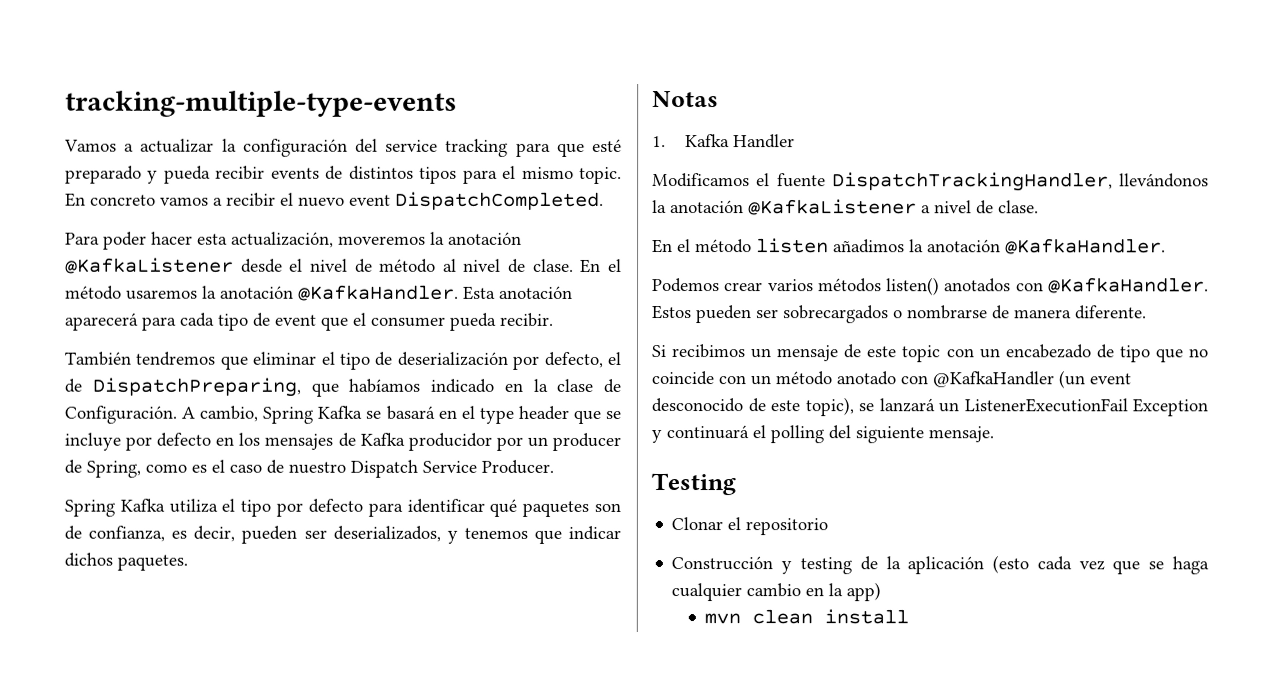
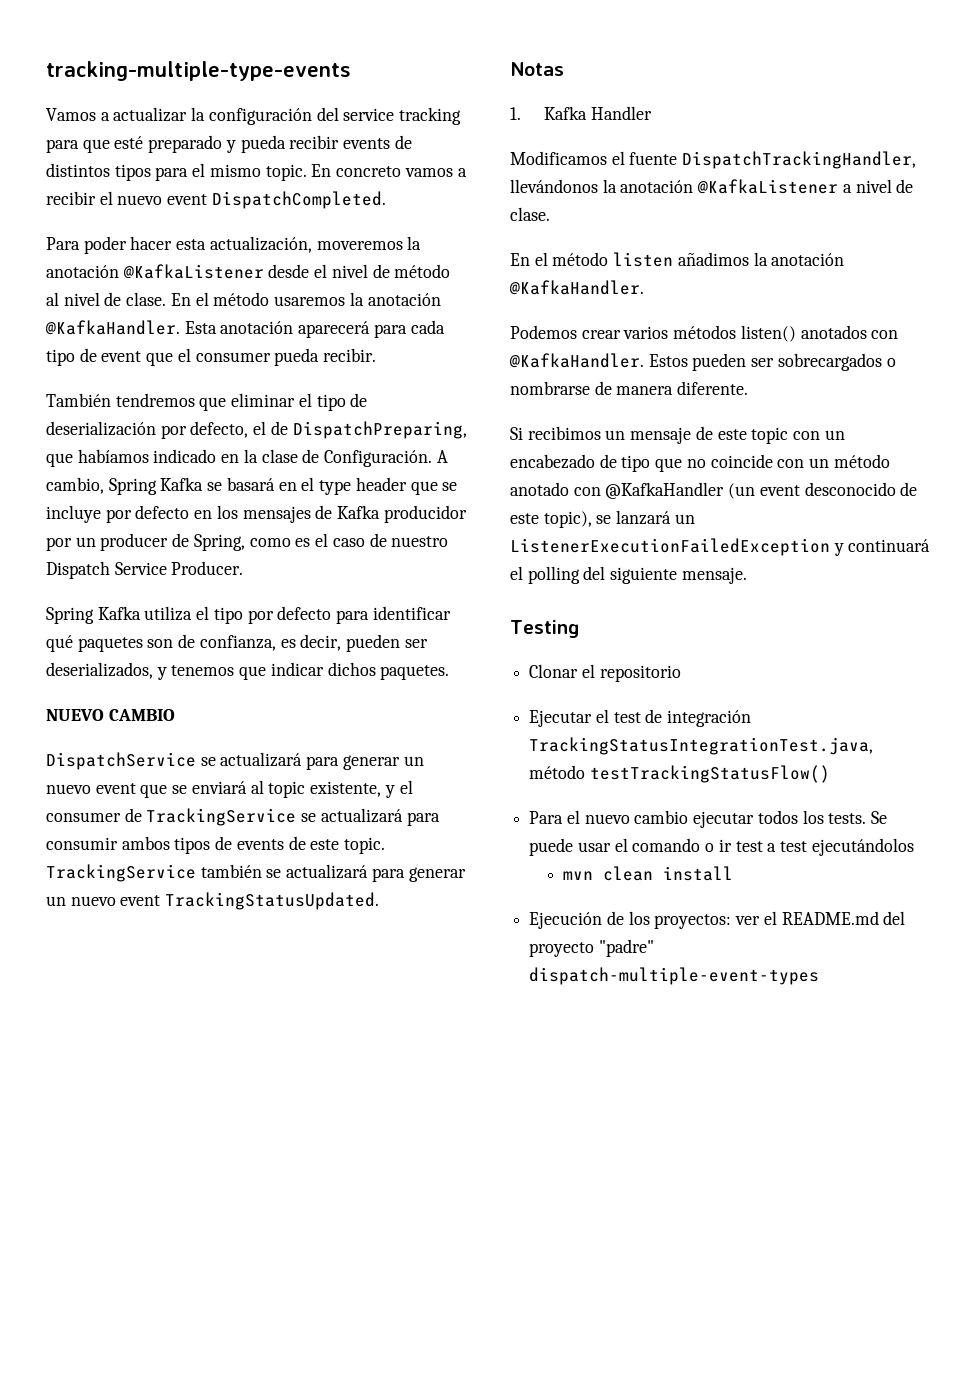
(188, 562) none -> [46,709,175,721] [46,752,424,770] [46,780,413,798] [46,808,440,826] [46,836,386,854] [46,864,466,882] [46,892,380,910] // NUEVO CAMBIO // DispatchService se actualizará para generar un nuevo event que se enviará al topic existente, y el consumer de TrackingService se actualizará para consumir ambos tipos de events de este topic. TrackingService también se actualizará para generar un nuevo event TrackingStatusUpdated.
[963,398,1208,417] ListenerExecutionFail Exception -> [510,538,830,556] ListenerExecutionFailedException
[671,555,1209,575] [671,582,882,602] [704,609,910,625] Construcción y testing de la aplicación (esto cada vez que se haga cualquier cambio en la app) // mvn clean install -> [529,709,752,727] [529,737,874,755] [529,765,830,783] [529,810,888,828] [529,838,914,856] [563,866,734,881] [529,911,906,929] [529,939,654,957] [529,967,820,985] Ejecutar el test de integración TrackingStatusIntegrationTest.java, método testTrackingStatusFlow() // Para el nuevo cambio ejecutar todos los tests. Se puede usar el comando o ir test a test ejecutándolos // mvn clean install // Ejecución de los proyectos: ver el README.md del proyecto "padre" dispatch-multiple-event-types

